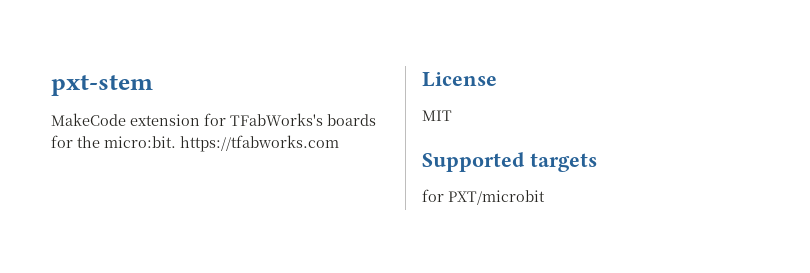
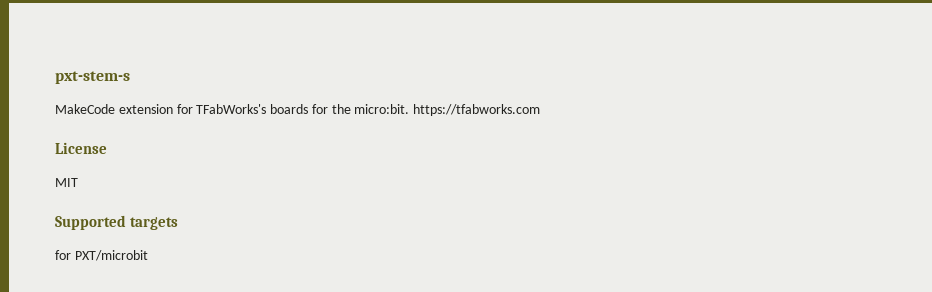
[51,75,153,96] pxt-stem -> [55,71,130,84] pxt-stem-s

